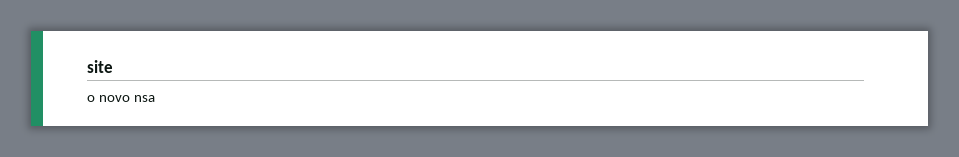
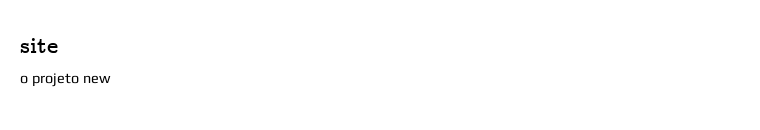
[98,95,155,102] novo nsa -> [31,73,111,87] projeto new

